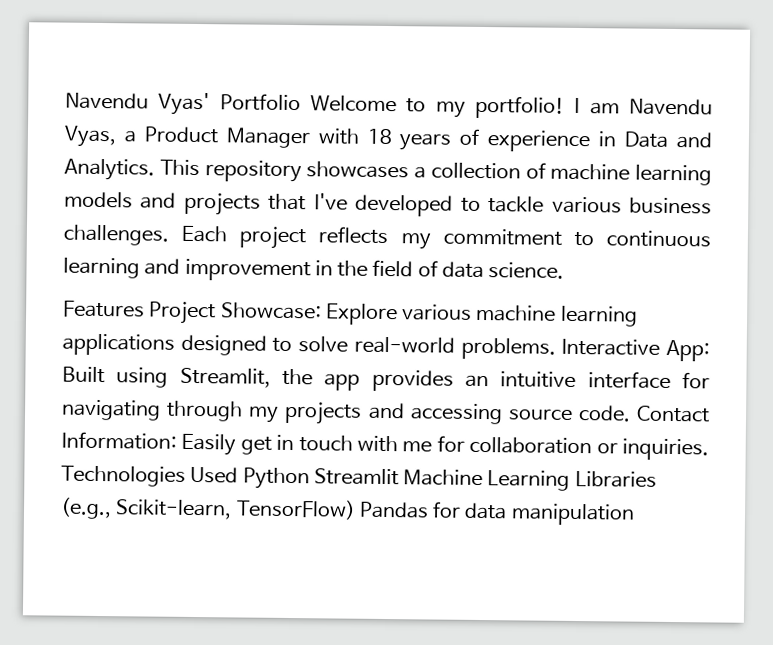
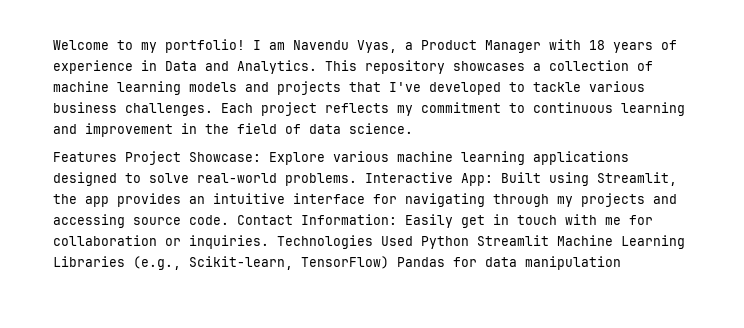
[65,92,301,116] Navendu Vyas' Portfolio -> (53, 45) none

